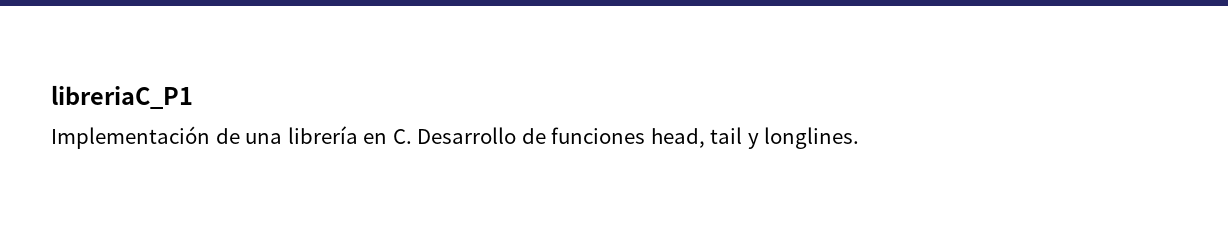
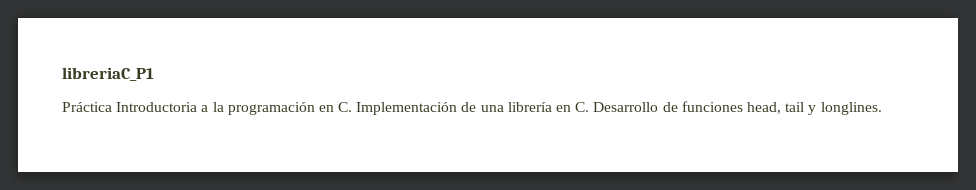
(193, 97) none -> [62,102,353,115] Práctica Introductoria a la programación en C.

